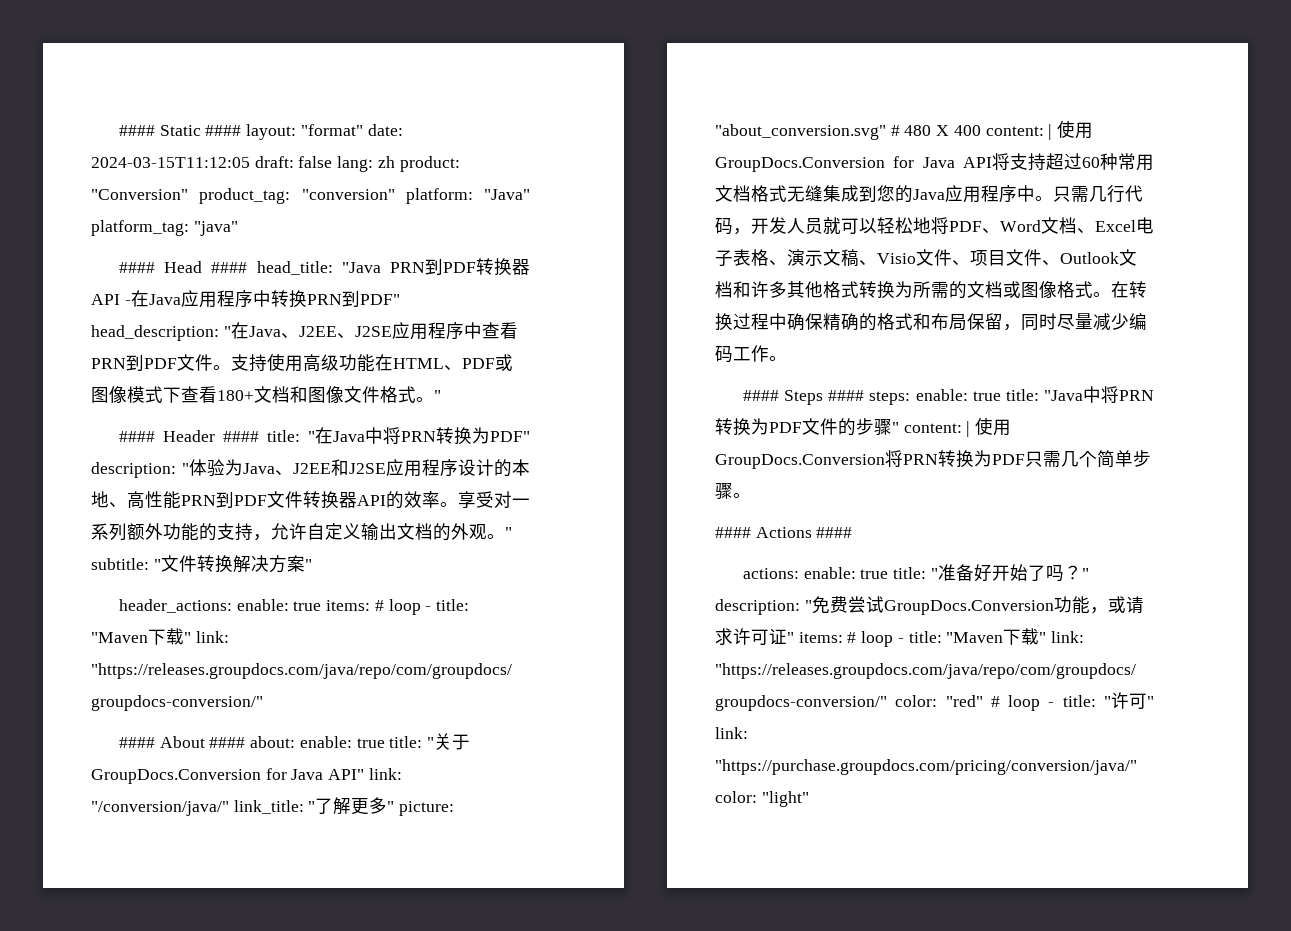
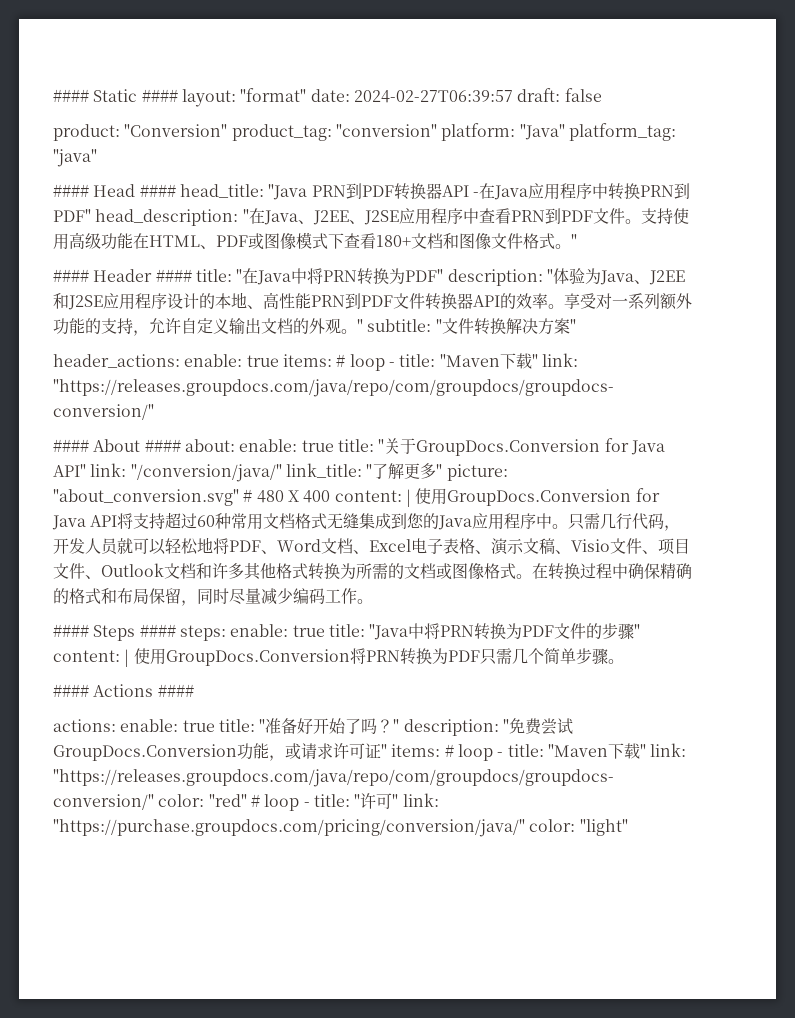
[91,157,250,168] 2024-03-15T11:12:05 -> [353,90,513,103] 2024-02-27T06:39:57
[337,156,395,172] lang: zh -> (602, 95) //

